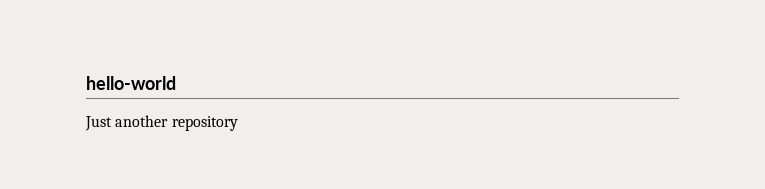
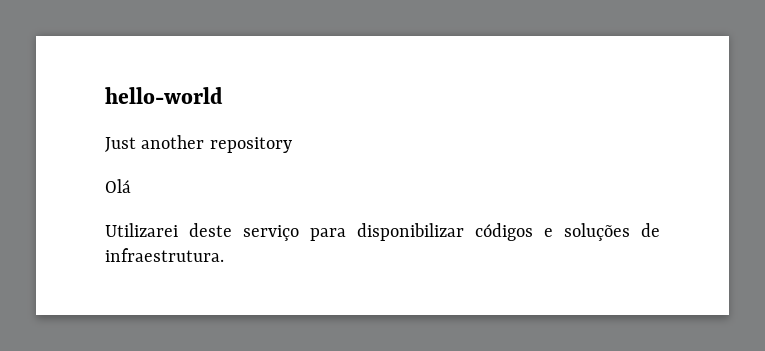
(238, 123) none -> [105,179,131,193] [105,223,660,241] [105,248,224,262] // Olá // Utilizarei deste serviço para disponibilizar códigos e soluções de infraestrutura.

